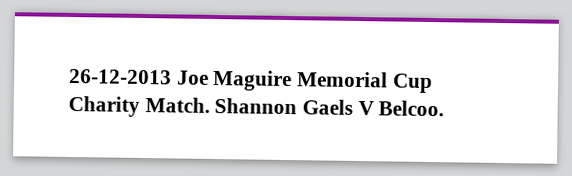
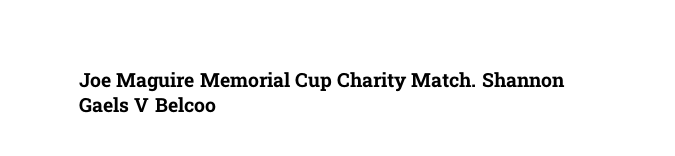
[69,68,172,85] 26-12-2013 -> (79, 80) none
[378,100,445,117] Belcoo. -> [154,97,216,113] Belcoo

